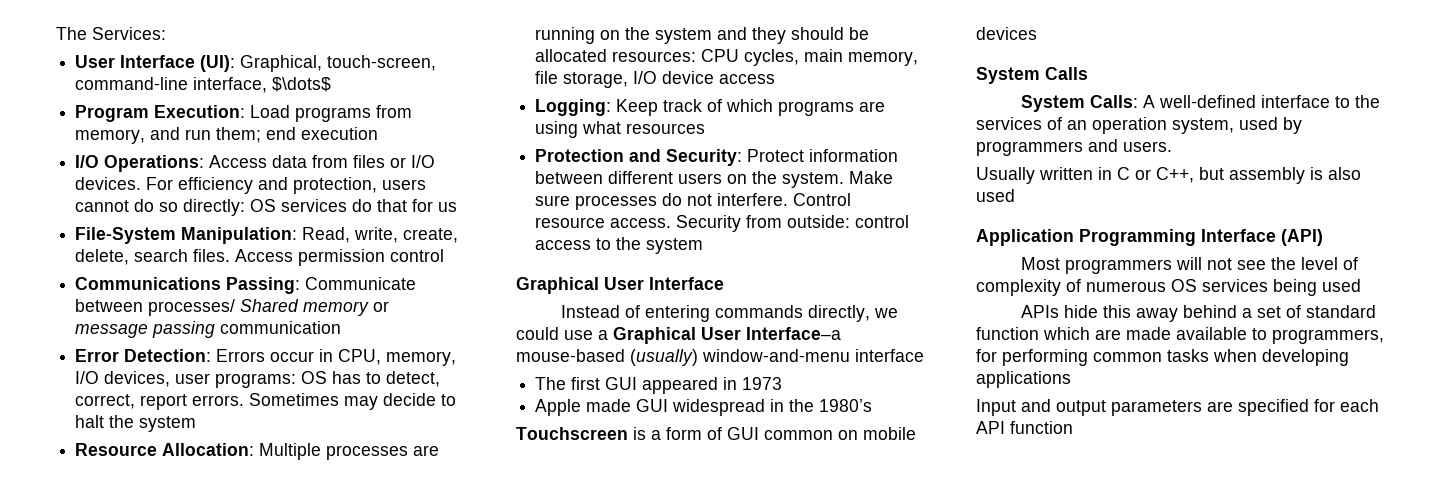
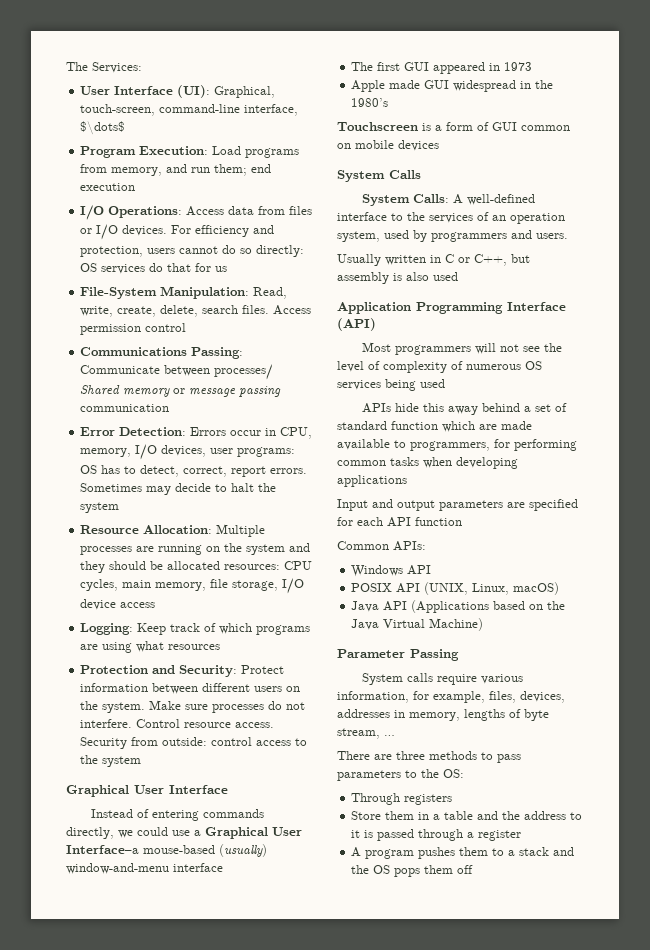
(1073, 427) none -> [337,541,426,551] [351,565,432,577] [351,582,560,595] [351,600,566,613] [351,618,484,631] [337,649,459,661] [361,673,523,685] [337,691,565,703] [337,709,549,721] [337,728,395,739] [337,751,521,763] [337,769,464,781] [351,793,453,805] [351,811,583,820] [351,829,522,841] [351,847,575,859] [351,865,474,877] // Common APIs: // Windows API // POSIX API (UNIX, Linux, macOS) // Java API (Applications based on the Java Virtual Machine) // Parameter Passing // System calls require various information, for example, files, devices, addresses in memory, lengths of byte stream, … // There are three methods to pass parameters to the OS: // Through registers // Store them in a table and the address to it is passed through a register // A program pushes them to a stack and the OS pops them off

